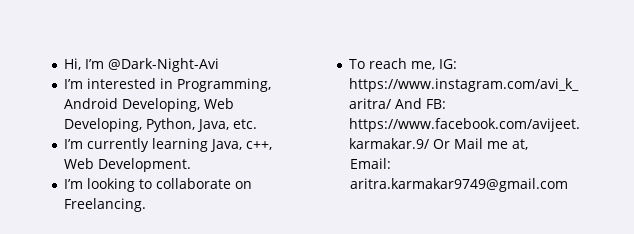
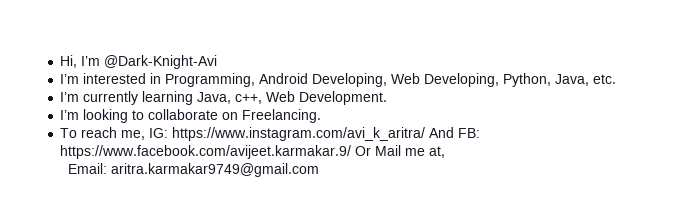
[107,58,219,72] @Dark-Night-Avi -> [104,55,218,69] @Dark-Knight-Avi

